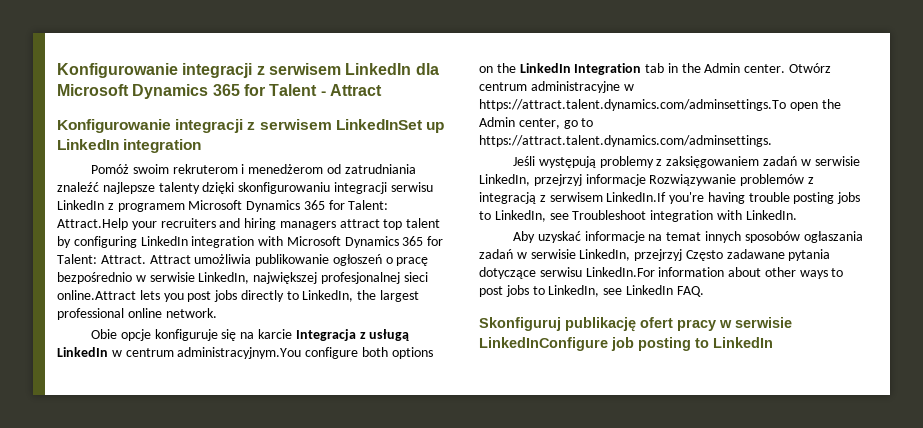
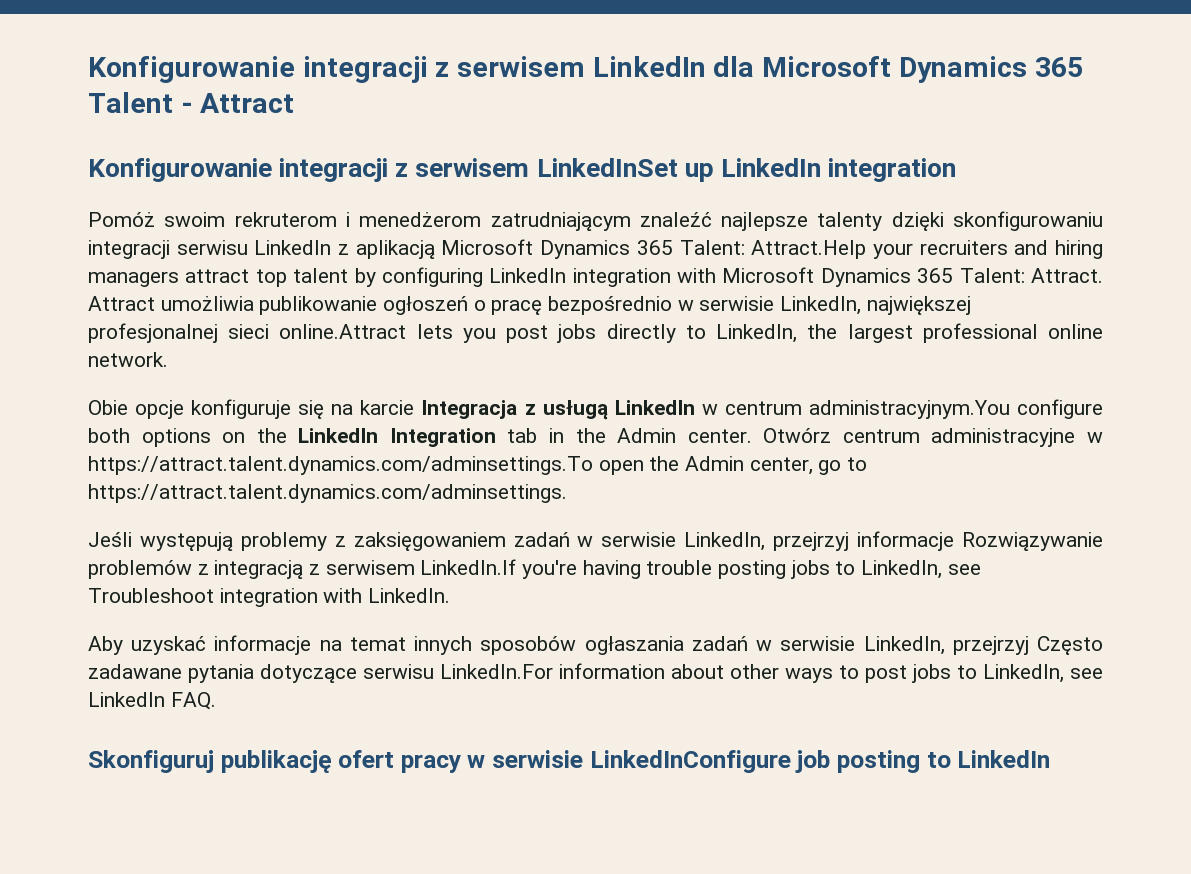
[243,84,265,96] for -> (1083, 67) none
[327,164,416,174] od zatrudniania -> [490,212,631,231] zatrudniającym
[117,200,345,212] programem Microsoft Dynamics 365 for -> [355,239,673,259] aplikacją Microsoft Dynamics 365
[427,236,444,246] for -> (954, 275) none

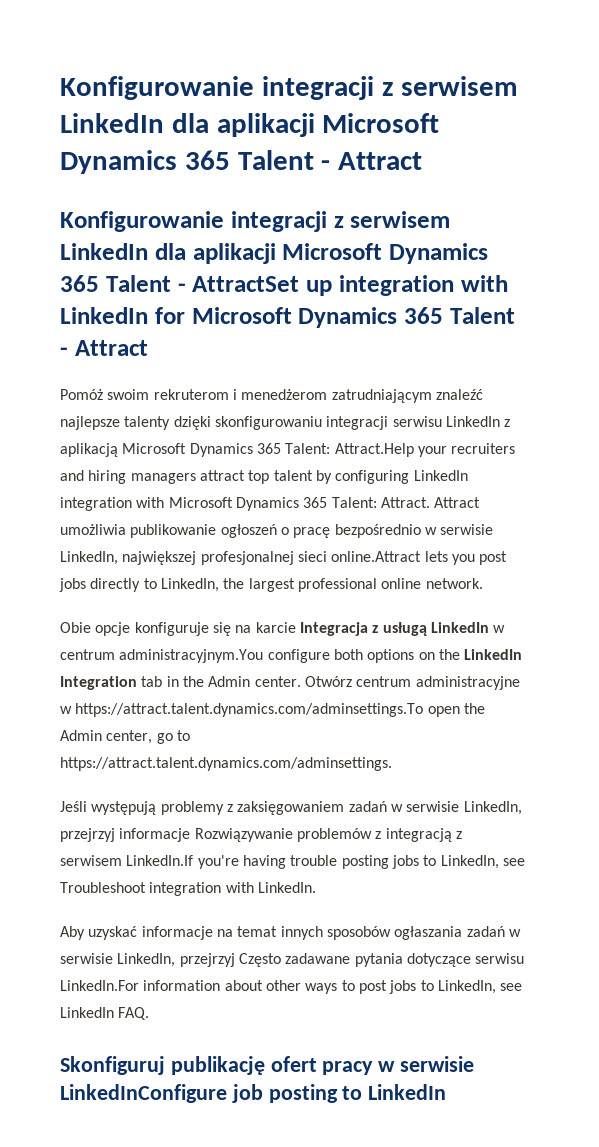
[88,56,755,83] Konfigurowanie integracji z serwisem LinkedIn dla -> [60,76,519,100] [60,113,315,137] Konfigurowanie integracji z serwisem LinkedIn dla aplikacji
[536,158,957,182] LinkedInSet up LinkedIn integration -> [60,243,488,264] [60,275,508,296] [60,307,515,328] [60,340,148,356] LinkedIn dla aplikacji Microsoft Dynamics 365 Talent - AttractSet up integration with LinkedIn for Microsoft Dynamics 365 Talent - Attract

